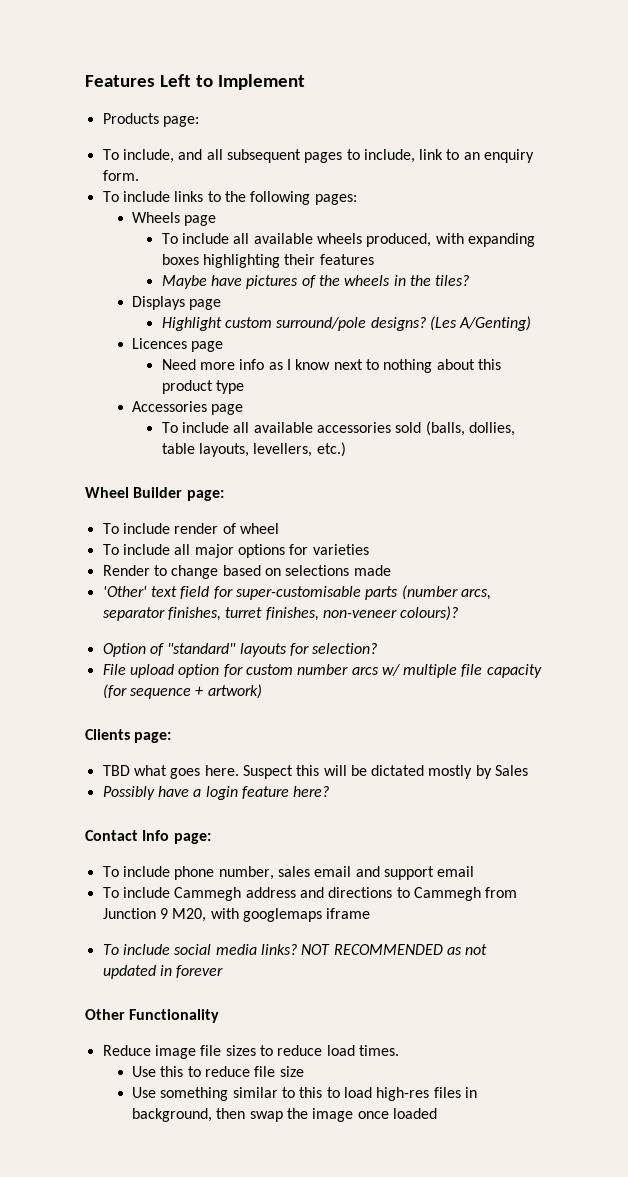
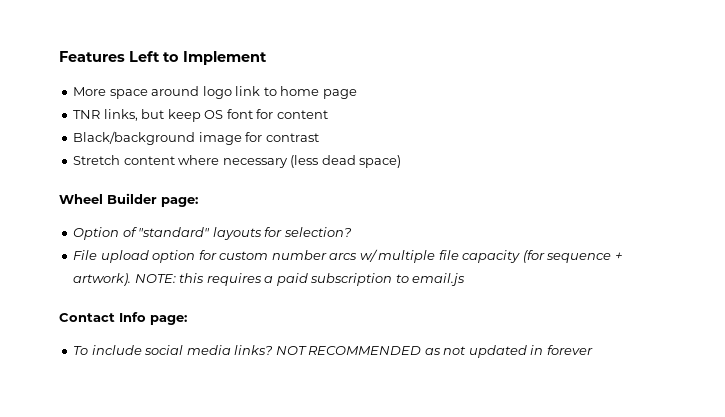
[102,113,199,127] [102,149,535,163] [102,170,139,181] [102,191,357,205] [132,212,217,226] [161,233,535,247] [161,254,374,268] [161,275,470,289] [132,296,222,310] [161,316,532,331] [132,338,224,352] [161,359,501,373] [161,380,244,394] [132,401,244,415] [161,421,515,436] [161,442,346,457] [85,487,224,501] [102,523,279,534] [102,544,369,558] [102,565,391,579] [102,585,491,600] [102,606,459,621] Products page: // To include, and all subsequent pages to include, link to an enquiry form. // To include links to the following pages: // Wheels page // To include all available wheels produced, with expanding boxes highlighting their features // Maybe have pictures of the wheels in the tiles? // Displays page // Highlight custom surround/pole designs? (Les A/Genting) // Licences page // Need more info as I know next to nothing about this product type // Accessories page // To include all available accessories sold (balls, dollies, table layouts, levellers, etc.) // Wheel Builder page: // To include render of wheel // To include all major options for varieties // Render to change based on selections made // 'Other' text field for super-customisable parts (number arcs, separator finishes, turret finishes, non-veneer colours)? -> [73,86,357,99] [73,109,328,122] [73,131,319,145] [73,155,402,168] [59,193,198,207] More space around logo link to home page // TNR links, but keep OS font for content // Black/background image for contrast // Stretch content where necessary (less dead space) // Wheel Builder page:
[207,684,262,699] [85,729,172,743] [102,765,529,779] [102,786,330,800] [85,830,211,844] [102,866,475,880] [102,887,518,901] [102,908,371,922] artwork) // Clients page: // TBD what goes here. Suspect this will be dictated mostly by Sales // Possibly have a login feature here? // Contact Info page: // To include phone number, sales email and support email // To include Cammegh address and directions to Cammegh from Junction 9 M20, with googlemaps iframe -> [73,273,466,286] [59,312,187,325] artwork). NOTE: this requires a paid subscription to email.js // Contact Info page:
[85,1009,220,1023] [102,1045,399,1059] [132,1066,304,1077] [132,1087,477,1101] [132,1108,438,1122] // Other Functionality // Reduce image file sizes to reduce load times. // Use this to reduce file size // Use something similar to this to load high-res files in background, then swap the image once loaded -> (593, 350) none

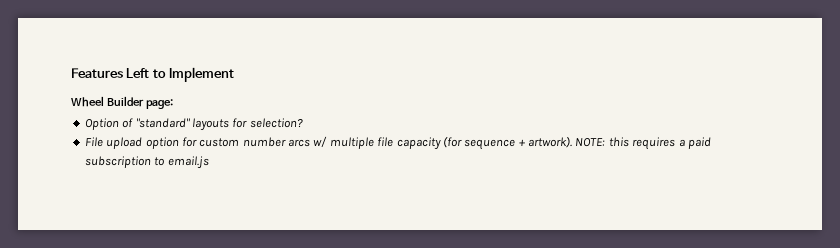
[73,86,357,99] [73,109,328,122] [73,131,319,145] [73,155,402,168] // More space around logo link to home page // TNR links, but keep OS font for content // Black/background image for contrast // Stretch content where necessary (less dead space) -> (235, 74) none
[59,312,187,325] [73,345,593,358] // Contact Info page: // To include social media links? NOT RECOMMENDED as not updated in forever -> (209, 162) none

